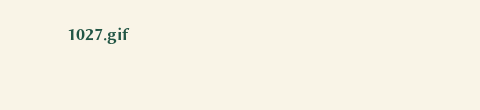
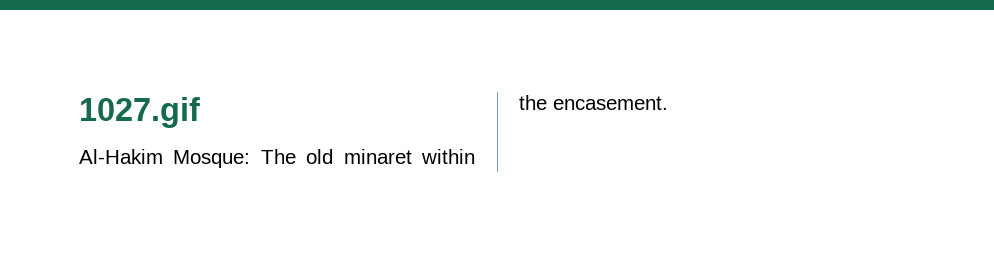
(130, 35) none -> [79,149,475,168] [519,95,668,110] // Al-Hakim Mosque: The old minaret within the encasement.

